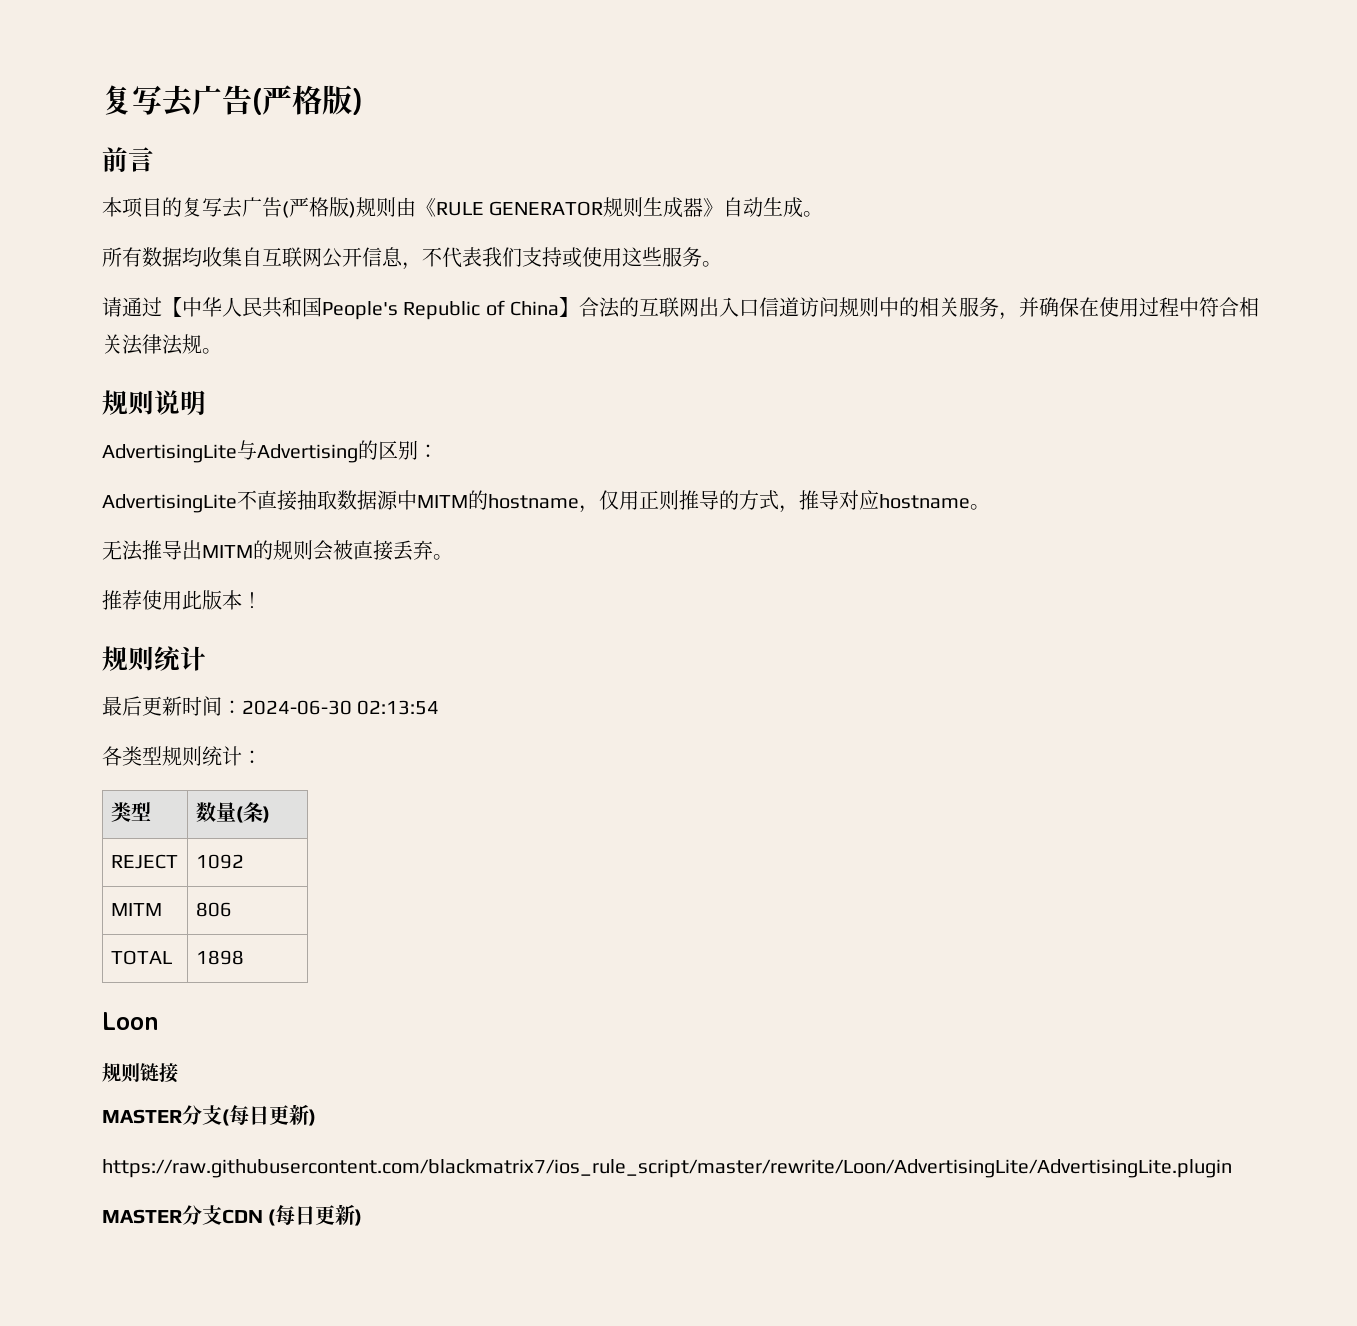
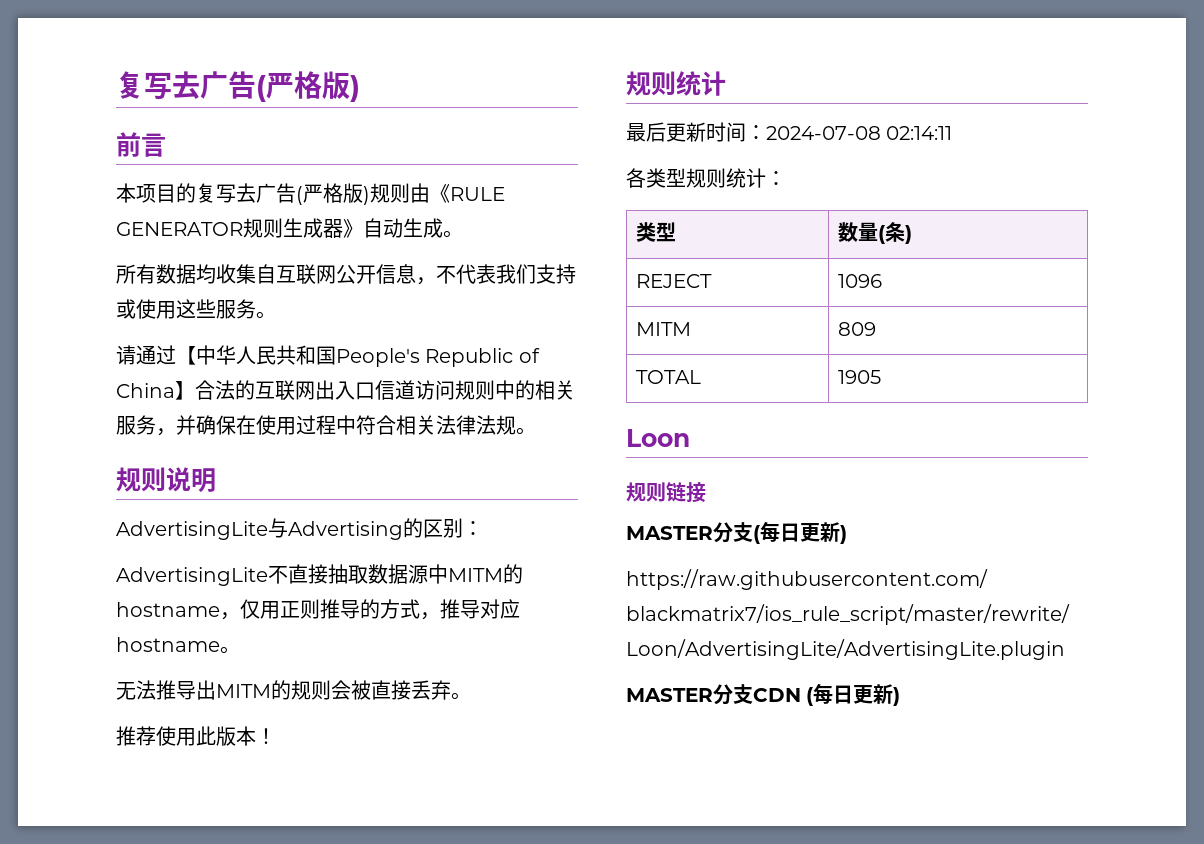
[242,700,440,715] 2024-06-30 02:13:54 -> [766,126,953,140] 2024-07-08 02:14:11
[195,854,244,869] 1092 -> [837,274,882,288] 1096
[195,902,232,917] 806 -> [837,322,876,336] 809
[195,950,244,965] 1898 -> [837,370,881,384] 1905

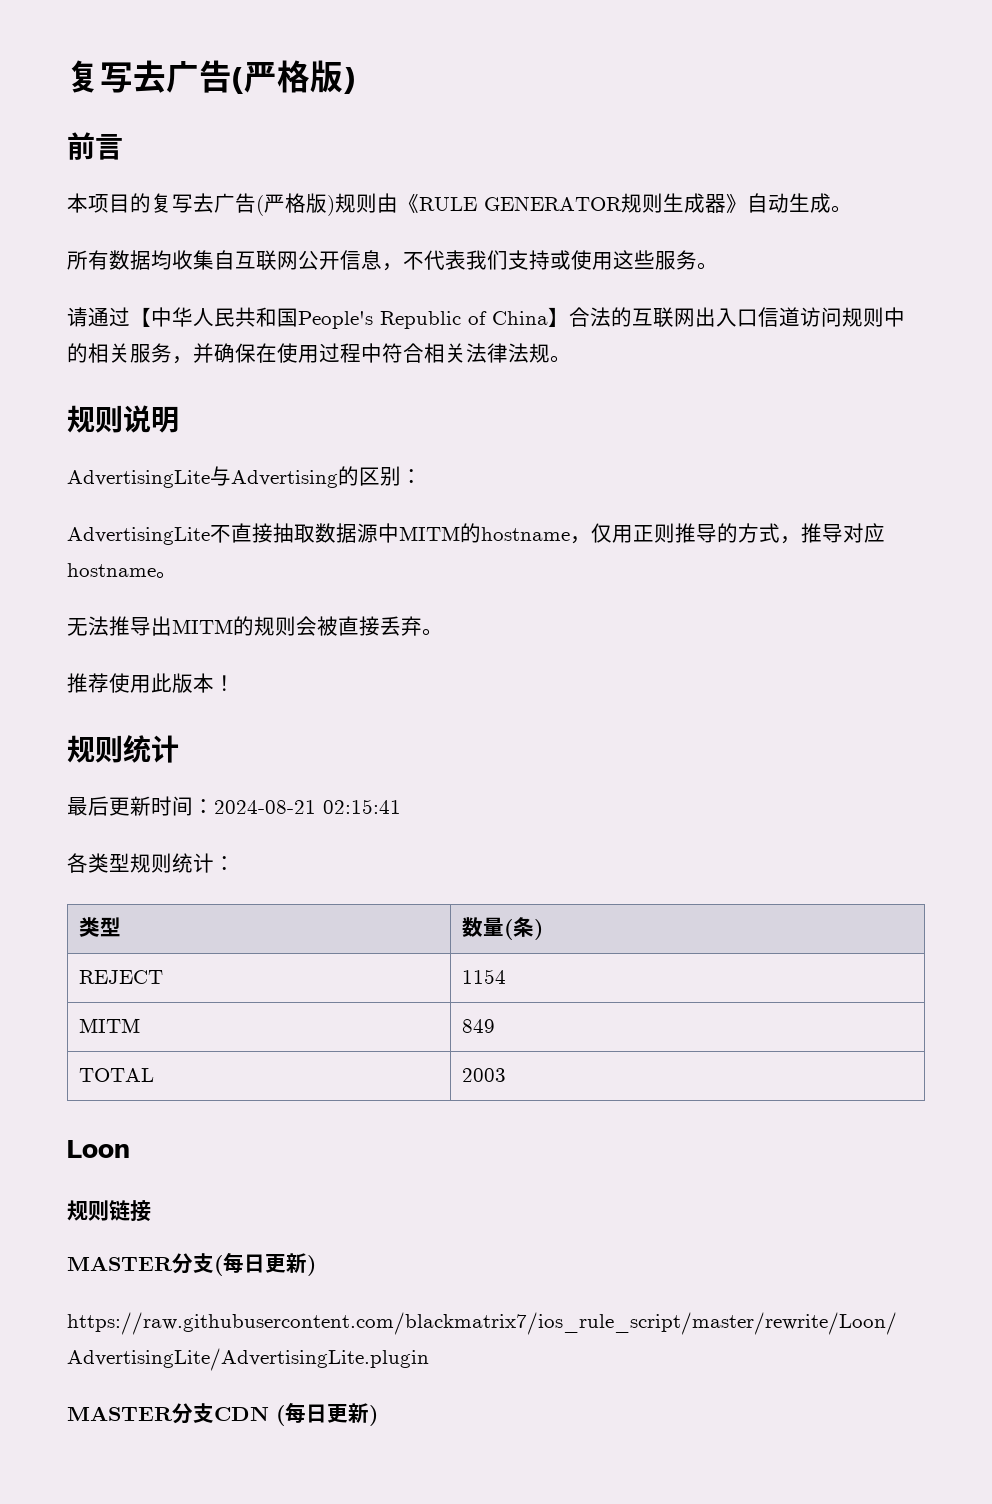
[766,126,953,140] 2024-07-08 02:14:11 -> [214,799,401,814] 2024-08-21 02:15:41
[837,274,882,288] 1096 -> [461,969,506,984] 1154
[837,322,876,336] 809 -> [461,1019,495,1033] 849
[837,370,881,384] 1905 -> [461,1068,506,1082] 2003

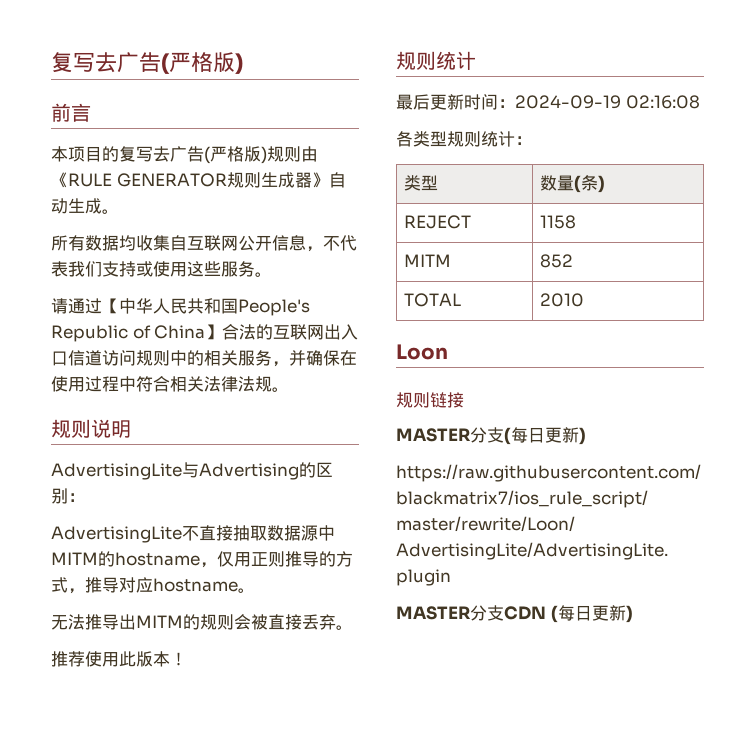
[214,799,401,814] 2024-08-21 02:15:41 -> [515,95,700,109] 2024-09-19 02:16:08
[461,969,506,984] 1154 -> [540,215,577,229] 1158
[461,1019,495,1033] 849 -> [540,254,574,268] 852
[461,1068,506,1082] 2003 -> [540,293,585,307] 2010

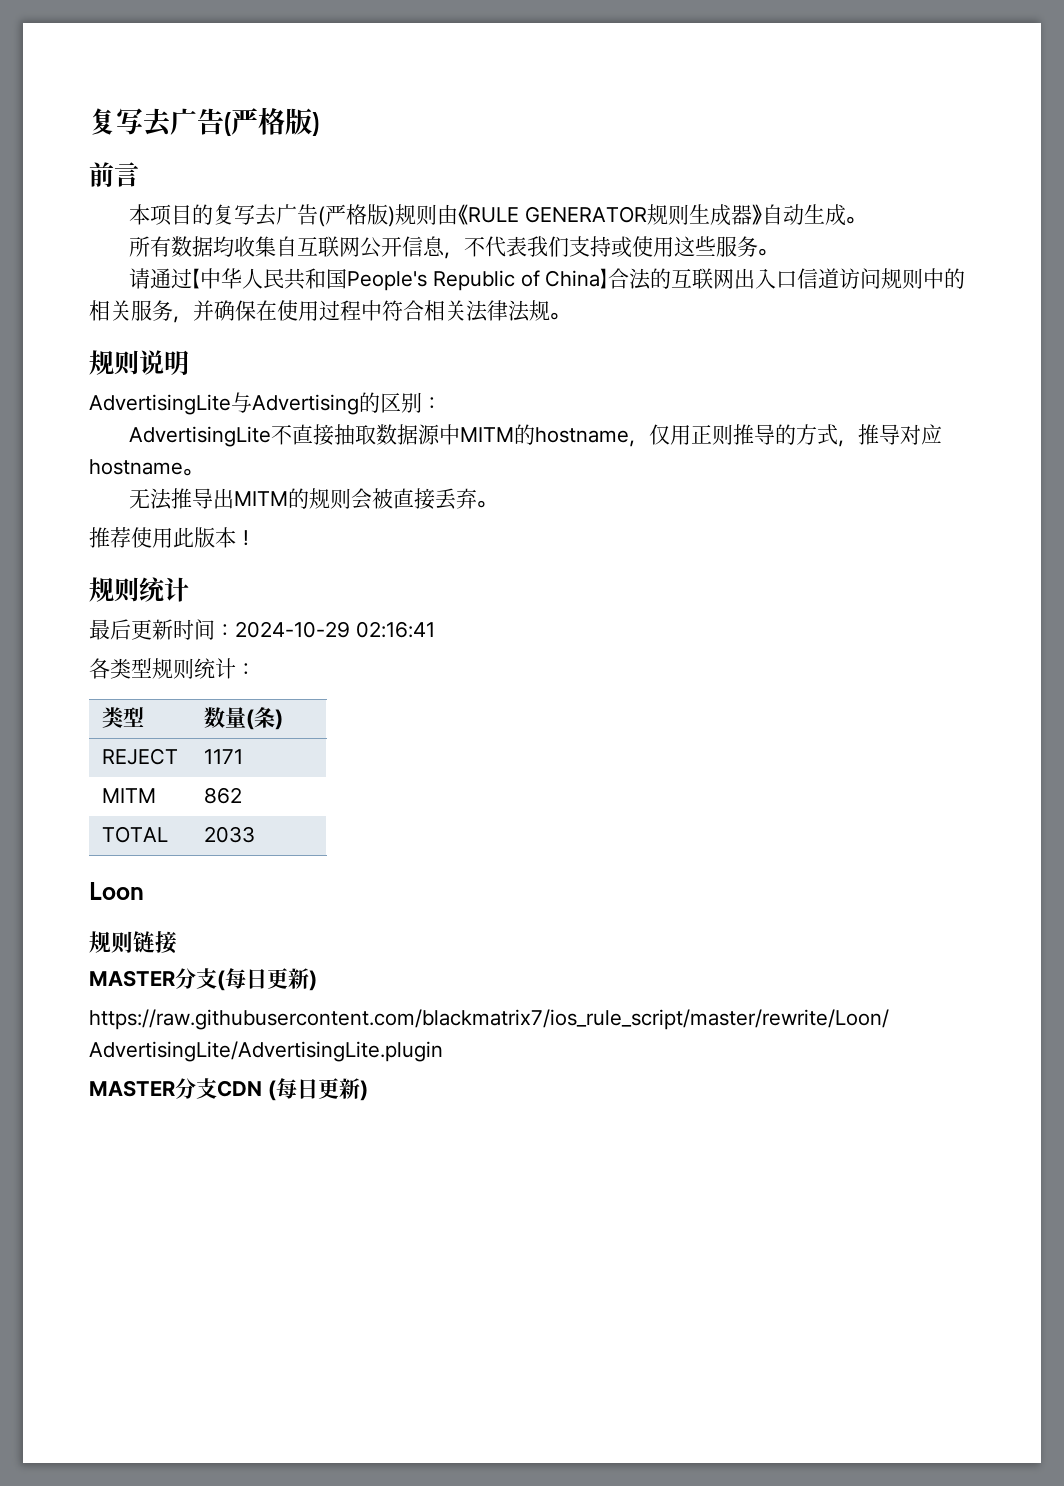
[515,95,700,109] 2024-09-19 02:16:08 -> [235,621,435,638] 2024-10-29 02:16:41
[540,215,577,229] 1158 -> [203,749,243,764] 1171
[540,254,574,268] 852 -> [203,787,242,804] 862
[540,293,585,307] 2010 -> [203,826,255,843] 2033

